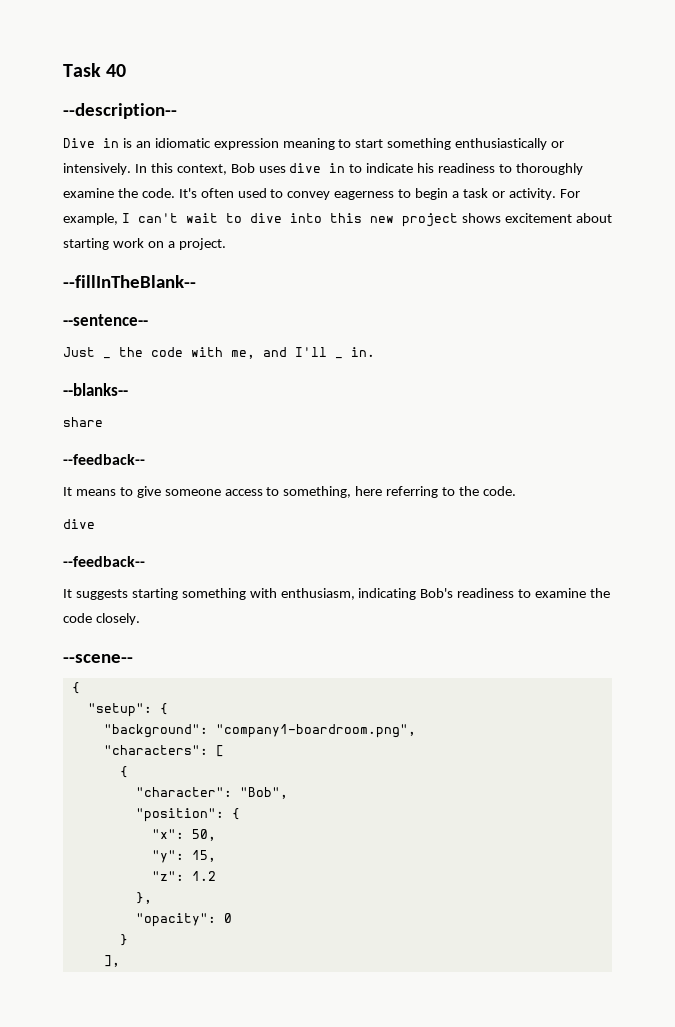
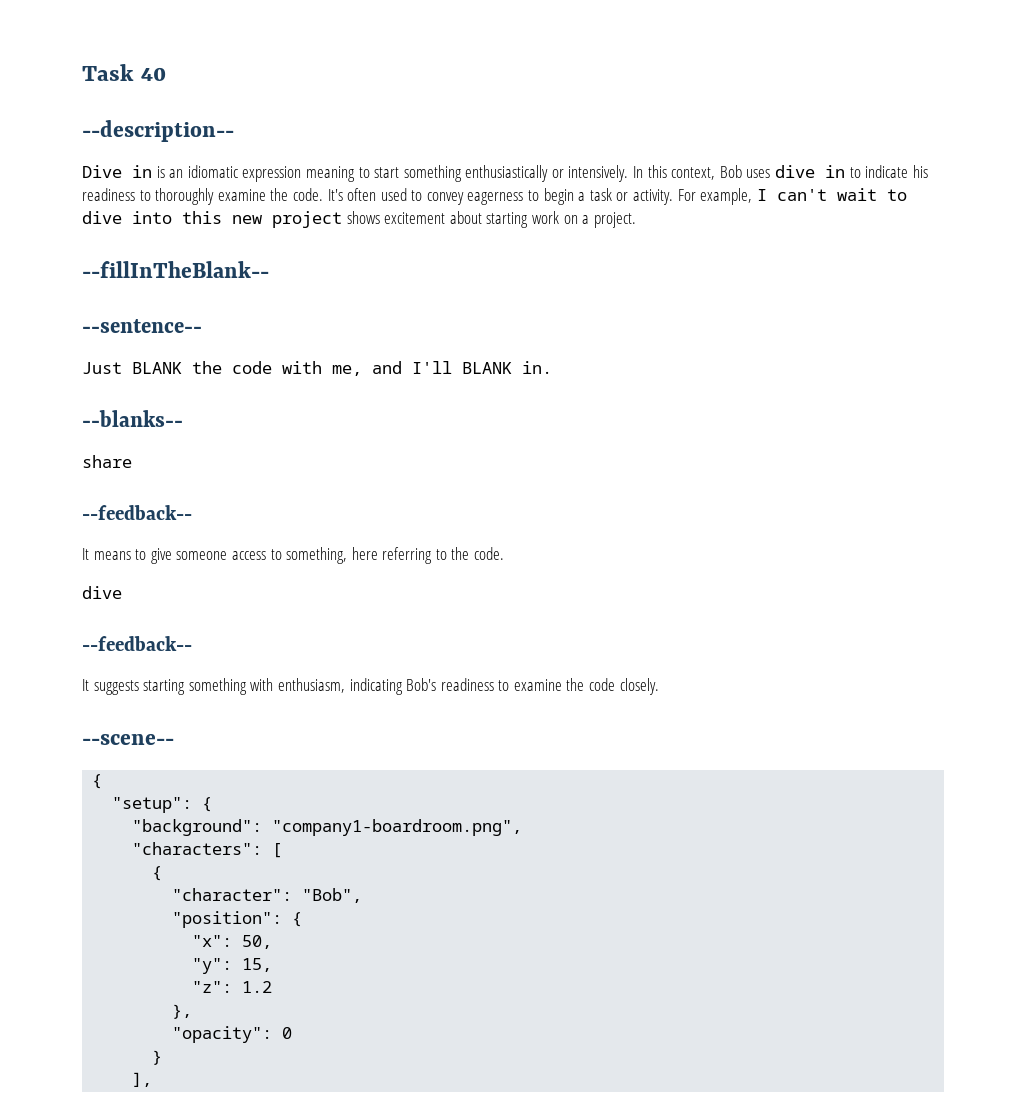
[103,357,111,359] _ -> [132,362,182,374] BLANK
[335,357,343,359] _ -> [462,362,512,374] BLANK

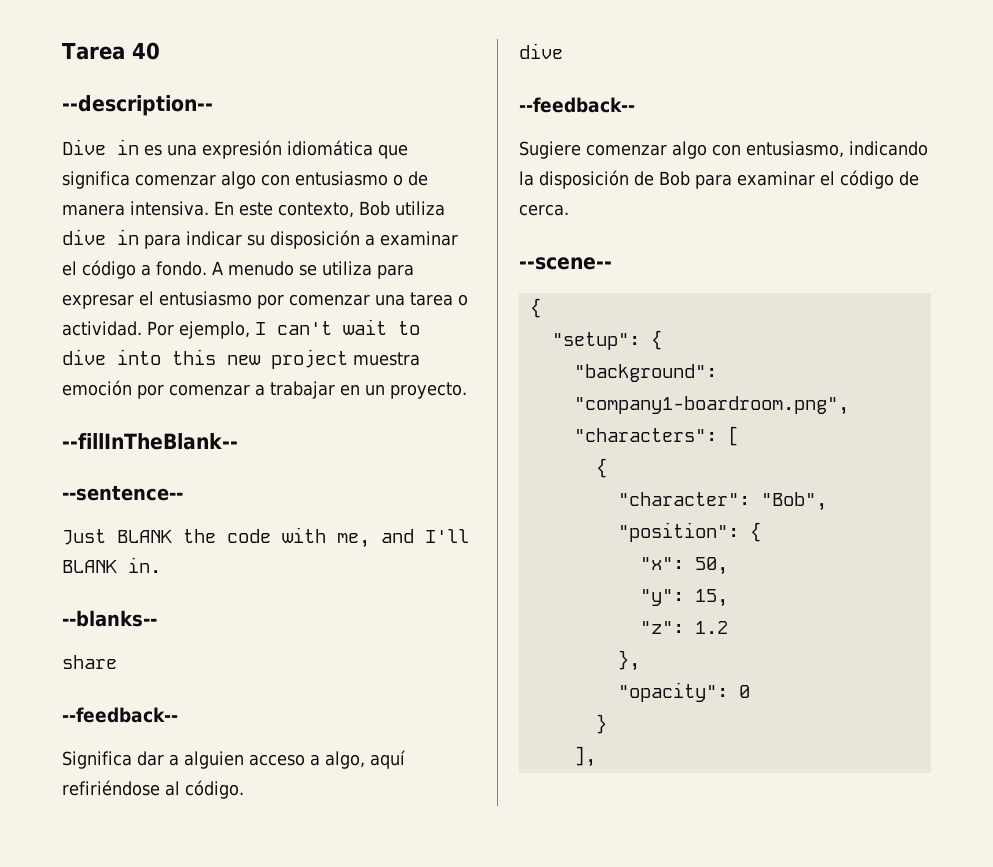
[82,64,134,81] Task -> [62,42,125,60] Tarea
[156,165,928,182] [82,188,753,205] is an idiomatic expression meaning to start something enthusiastically or intensively. In this context, Bob uses dive in to indicate his readiness to thoroughly examine the code. It's often used to convey eagerness to begin a task or activity. For example, -> [144,140,408,159] [62,171,428,189] [62,201,445,218] [62,229,458,249] [62,260,414,279] [62,291,468,309] [62,321,250,339] es una expresión idiomática que significa comenzar algo con entusiasmo o de manera intensiva. En este contexto, Bob utiliza dive in para indicar su disposición a examinar el código a fondo. A menudo se utiliza para expresar el entusiasmo por comenzar una tarea o actividad. Por ejemplo,
[346,211,636,228] shows excitement about starting work on a project. -> [353,352,420,366] [62,380,467,399] muestra emoción por comenzar a trabajar en un proyecto.
[82,547,505,564] [82,586,122,599] [82,636,192,651] [82,678,659,695] It means to give someone access to something, here referring to the code. // dive // --feedback-- // It suggests starting something with enthusiasm, indicating Bob's readiness to examine the code closely. -> [62,750,405,769] [62,780,244,799] [519,43,563,59] [519,97,635,113] [519,141,928,159] [519,170,919,189] [519,204,569,216] Significa dar a alguien acceso a algo, aquí refiriéndose al código. // dive // --feedback-- // Sugiere comenzar algo con entusiasmo, indicando la disposición de Bob para examinar el código de cerca.

